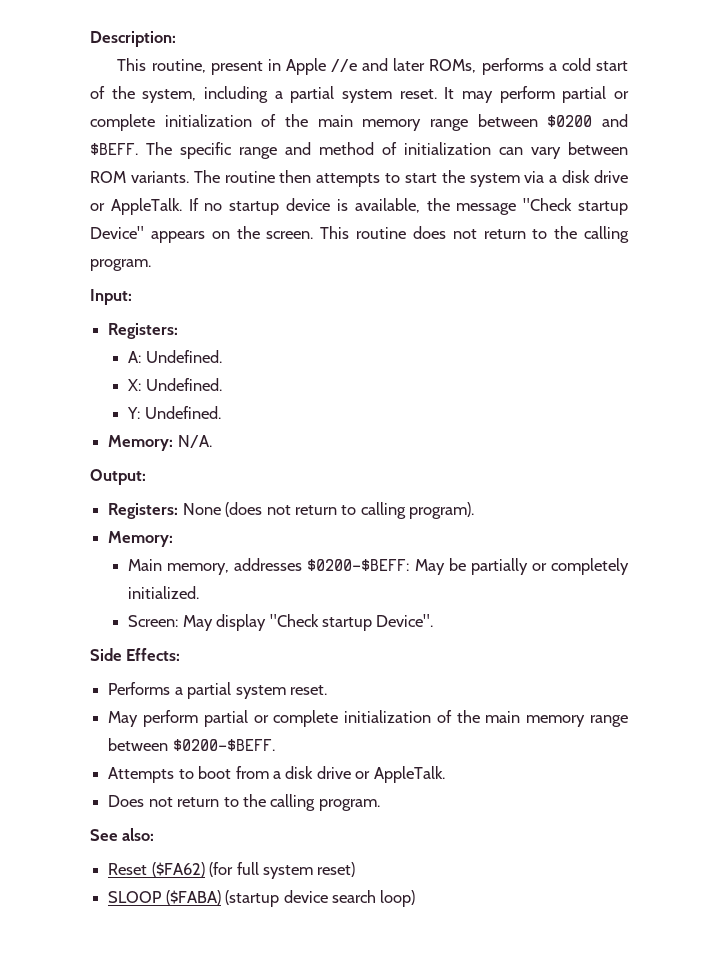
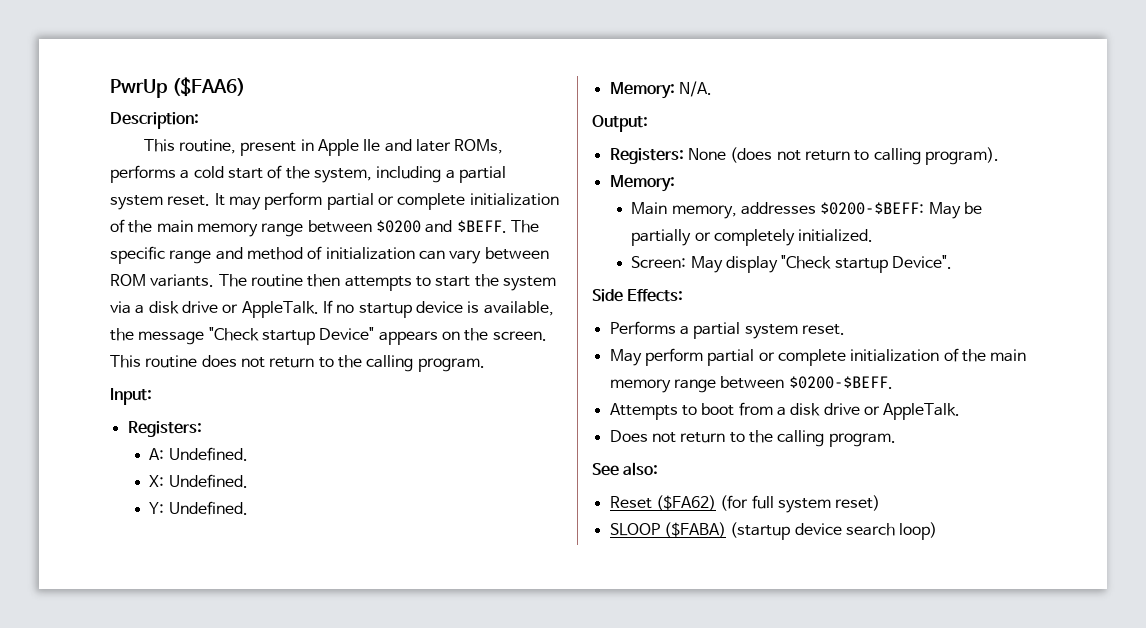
(90, 39) none -> [110,77,245,98] PwrUp ($FAA6) //
[331,59,358,72] //e -> [363,139,381,151] IIe

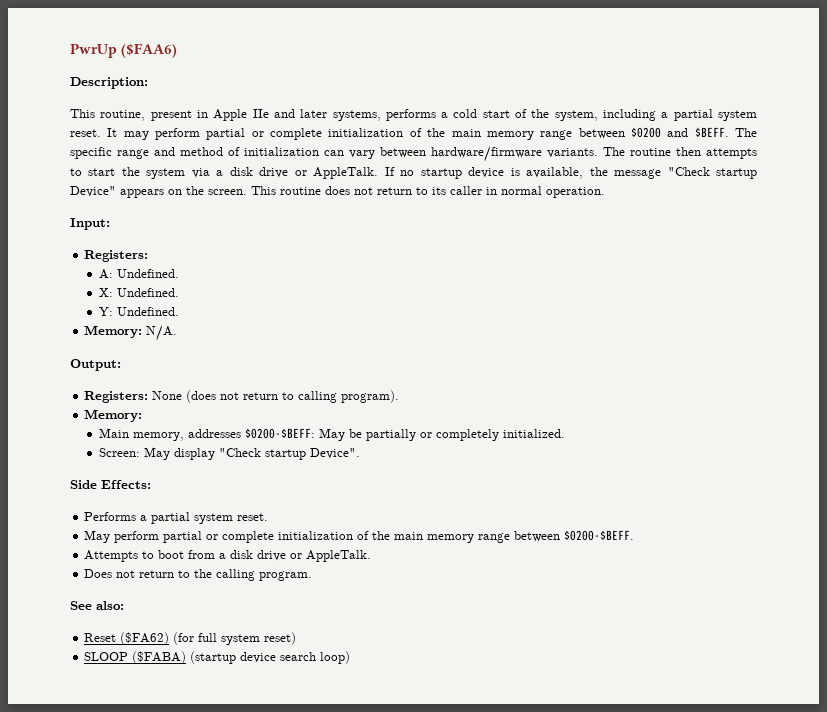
[454,139,504,154] ROMs, -> [332,110,381,121] systems,
[110,274,146,286] ROM -> [431,146,542,162] hardware/firmware
[337,355,485,372] the calling program. -> [432,186,605,198] its caller in normal operation.

